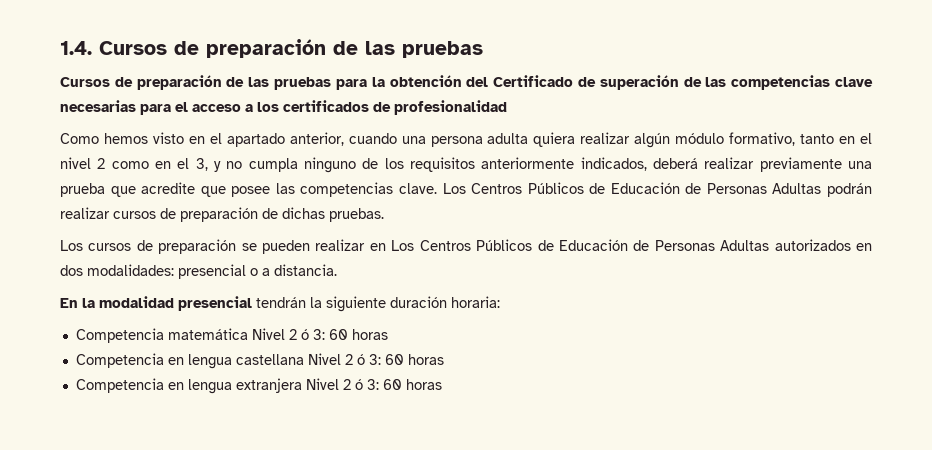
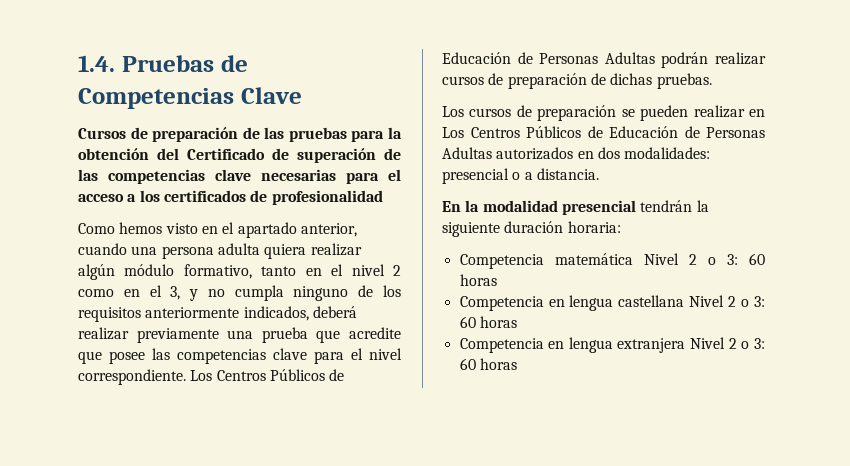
[99,39,483,58] Cursos de preparación de las pruebas -> [121,55,248,72] [78,87,302,109] Pruebas de Competencias Clave
[398,183,437,194] clave. -> [273,348,402,364] [78,369,186,385] clave para el nivel correspondiente.
[300,329,309,340] ó -> [707,257,716,265] o
[356,354,365,365] ó -> [741,299,750,307] o
[354,379,363,390] ó -> [741,341,750,349] o

